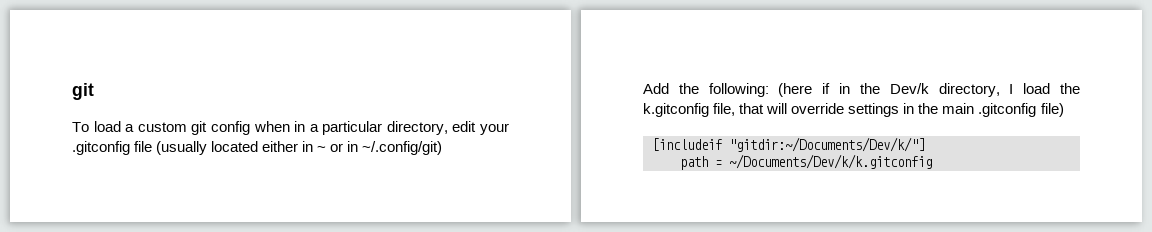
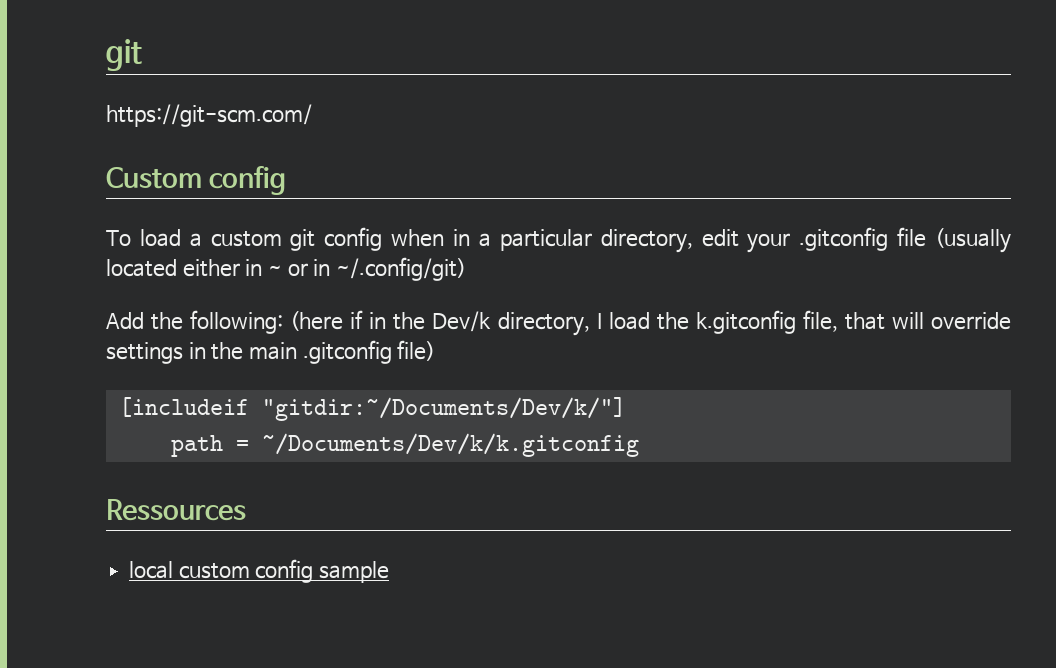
[72,83,94,100] git -> [106,39,142,71] [106,104,312,127] [106,166,287,195] git // https://git-scm.com/ // Custom config
(932, 161) none -> [106,499,246,521] [129,559,390,583] // Ressources // local custom config sample

